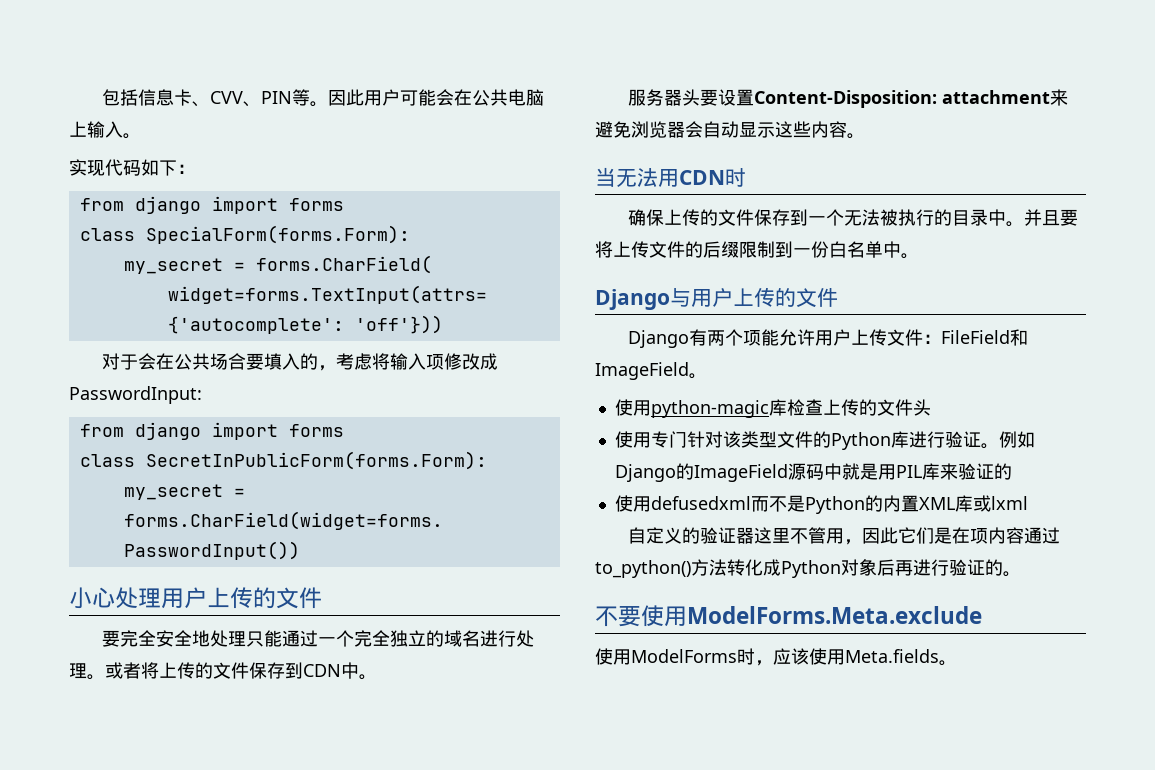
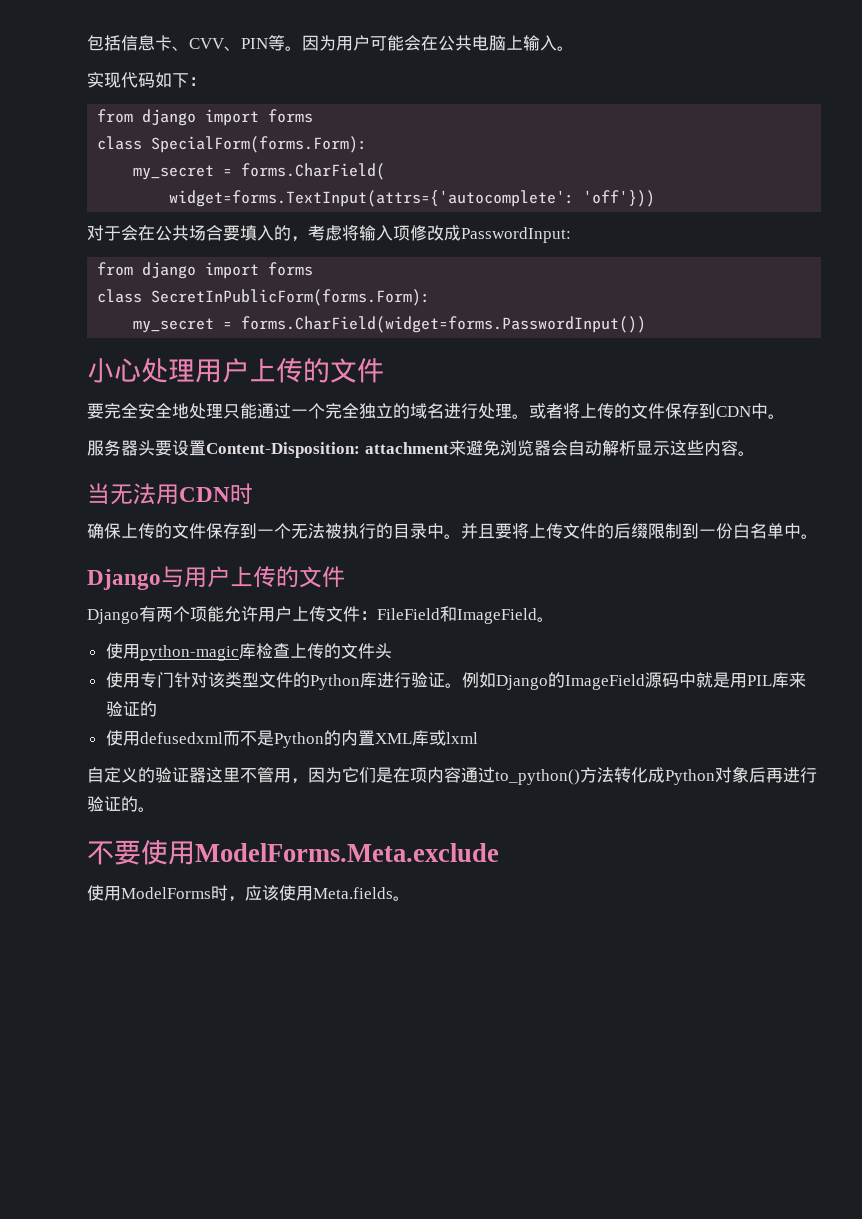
[346,89,365,106] 此 -> [319,35,336,51] 为
(739, 129) none -> [601,440,636,456] 解析
[880,527,899,544] 此 -> [325,767,342,783] 为

